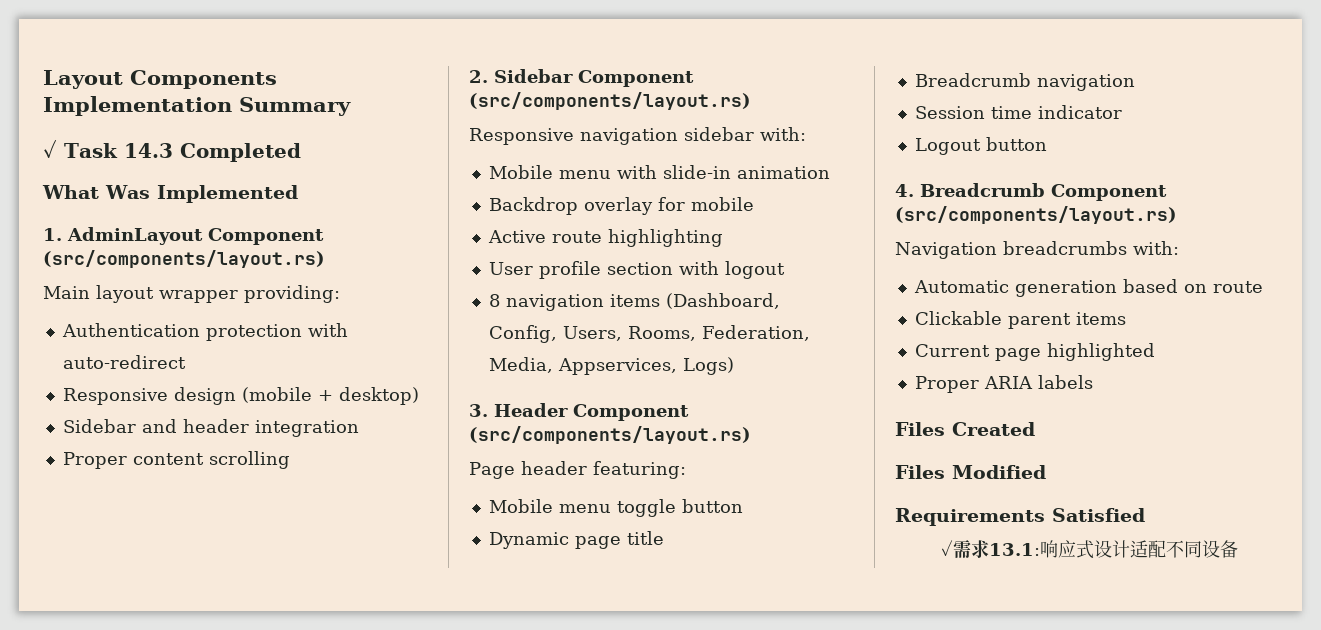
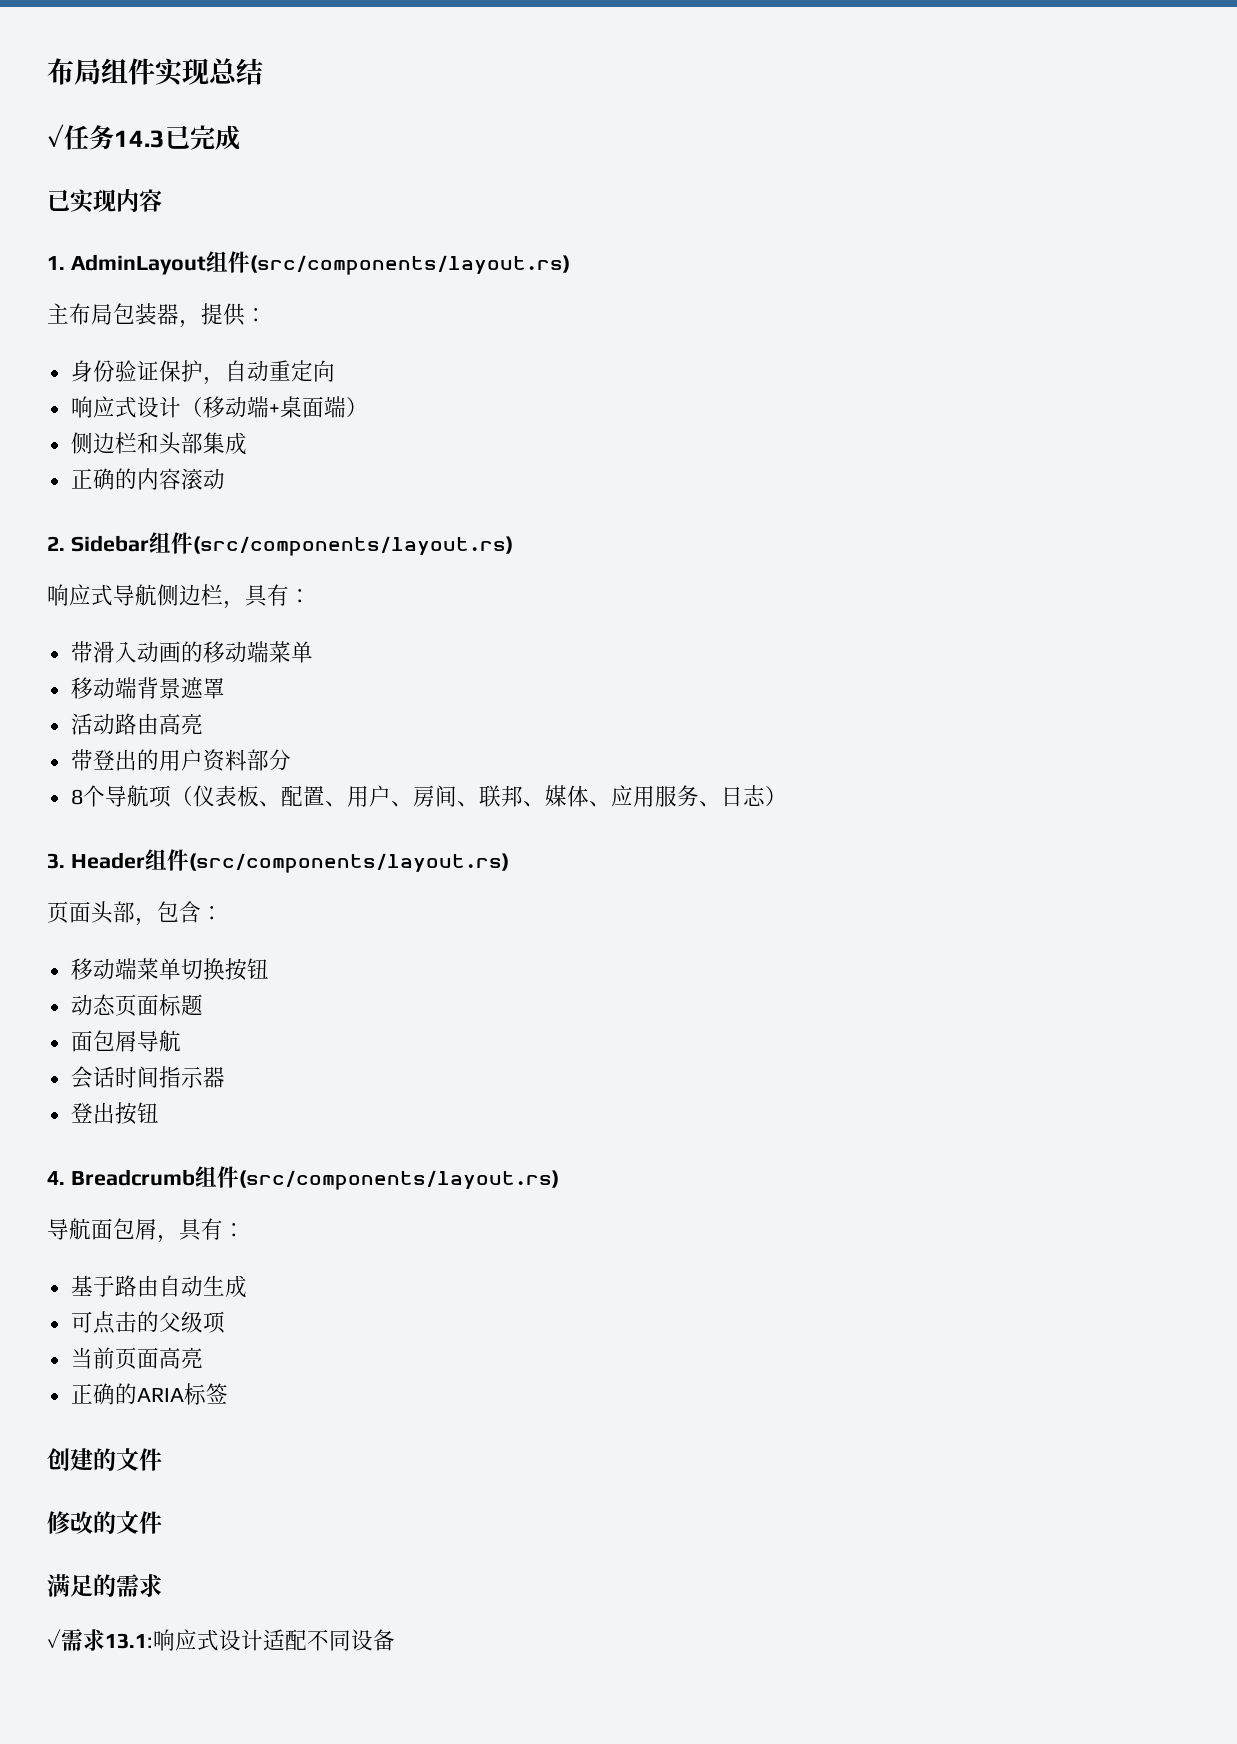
[43,70,277,89] [43,96,351,116] [43,139,301,162] [42,185,298,203] Layout Components Implementation Summary // ✓ Task 14.3 Completed // What Was Implemented -> [47,58,263,86] [47,124,240,150] [47,189,162,213] 布局组件实现总结 // ✓任务14.3已完成 // 已实现内容
[208,228,324,245] [43,250,325,268] [43,285,340,303] [61,323,348,341] [62,355,186,369] [62,387,419,405] [62,419,359,437] [62,451,290,469] Component (src/components/layout.rs) // Main layout wrapper providing: // Authentication protection with auto-redirect // Responsive design (mobile + desktop) // Sidebar and header integration // Proper content scrolling -> [205,251,570,275] [47,303,267,328] [70,360,335,385] [70,396,368,418] [70,432,247,455] [70,468,225,490] 组件(src/components/layout.rs) // 主布局包装器，提供： // 身份验证保护，自动重定向 // 响应式设计（移动端+桌面端） // 侧边栏和头部集成 // 正确的内容滚动
[578,70,694,87] [469,92,751,110] [469,127,806,145] [488,165,830,179] [488,197,754,215] [487,229,723,247] [488,261,785,279] [488,293,780,311] [488,325,810,343] [488,357,734,375] Component (src/components/layout.rs) // Responsive navigation sidebar with: // Mobile menu with slide-in animation // Backdrop overlay for mobile // Active route highlighting // User profile section with logout // 8 navigation items (Dashboard, Config, Users, Rooms, Federation, Media, Appservices, Logs) -> [148,532,513,556] [47,584,311,609] [70,641,313,663] [70,677,225,699] [70,713,203,735] [70,749,291,772] [70,785,787,808] 组件(src/components/layout.rs) // 响应式导航侧边栏，具有： // 带滑入动画的移动端菜单 // 移动端背景遮罩 // 活动路由高亮 // 带登出的用户资料部分 // 8个导航项（仪表板、配置、用户、房间、联邦、媒体、应用服务、日志）
[573,404,689,421] [469,426,751,444] [469,461,686,479] [488,499,743,517] [488,531,664,549] [914,73,1135,91] [914,105,1122,119] [914,137,1047,155] Component (src/components/layout.rs) // Page header featuring: // Mobile menu toggle button // Dynamic page title // Breadcrumb navigation // Session time indicator // Logout button -> [144,849,509,873] [47,901,223,926] [70,958,269,981] [70,994,203,1016] [70,1030,181,1052] [70,1066,225,1089] [70,1102,159,1125] 组件(src/components/layout.rs) // 页面头部，包含： // 移动端菜单切换按钮 // 动态页面标题 // 面包屑导航 // 会话时间指示器 // 登出按钮
[1051,184,1167,201] [895,206,1177,224] [895,241,1179,259] [913,279,1263,297] [914,311,1126,329] [914,343,1155,361] [914,375,1093,393] [895,422,1035,436] [895,465,1046,479] [895,508,1145,526] Component (src/components/layout.rs) // Navigation breadcrumbs with: // Automatic generation based on route // Clickable parent items // Current page highlighted // Proper ARIA labels // Files Created // Files Modified // Requirements Satisfied -> [194,1166,559,1190] [47,1218,245,1243] [70,1275,247,1298] [70,1311,225,1334] [70,1347,203,1369] [70,1383,228,1405] [47,1448,162,1471] [47,1511,162,1534] [47,1574,162,1597] 组件(src/components/layout.rs) // 导航面包屑，具有： // 基于路由自动生成 // 可点击的父级项 // 当前页面高亮 // 正确的ARIA标签 // 创建的文件 // 修改的文件 // 满足的需求

